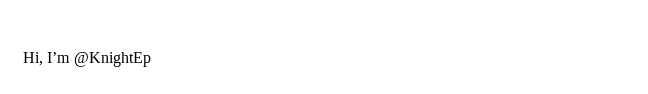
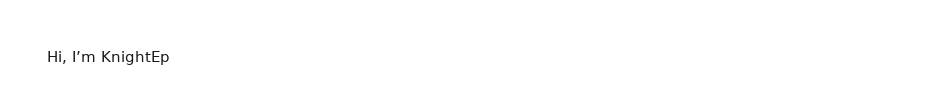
[73,52,151,67] @KnightEp -> [101,51,170,65] KnightEp

